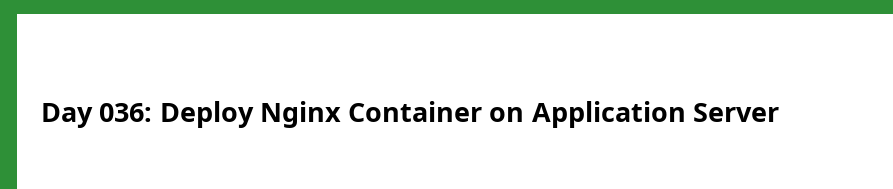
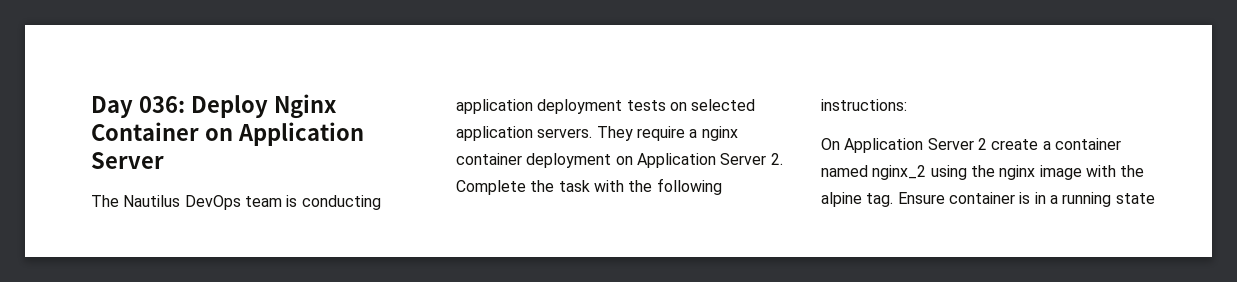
(780, 112) none -> [91,195,381,210] [456,99,756,114] [456,126,738,141] [456,153,783,168] [456,178,722,195] [821,99,907,111] [821,138,1121,153] [821,165,1145,180] [821,192,1155,207] // The Nautilus DevOps team is conducting application deployment tests on selected application servers. They require a nginx container deployment on Application Server 2. Complete the task with the following instructions: // On Application Server 2 create a container named nginx_2 using the nginx image with the alpine tag. Ensure container is in a running state

